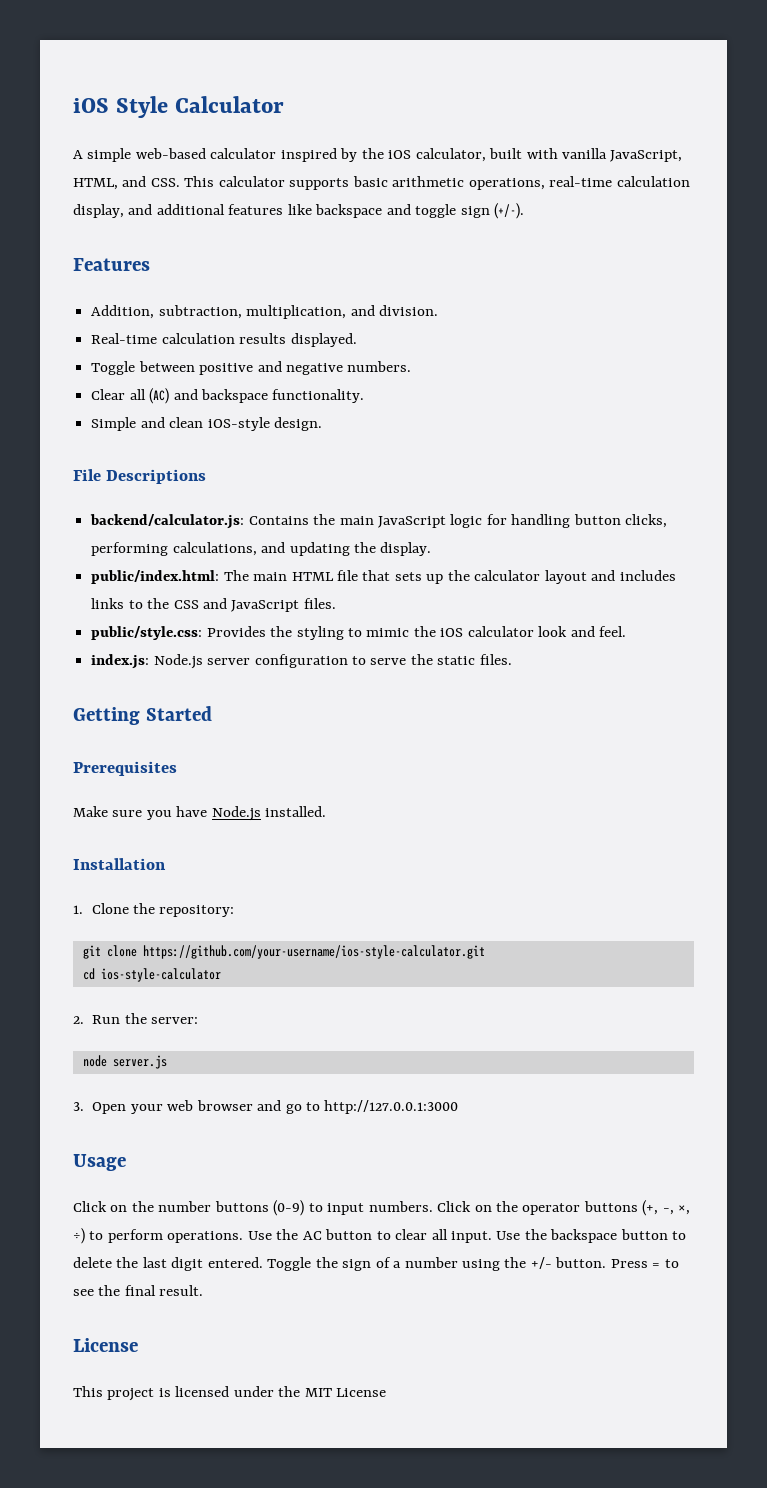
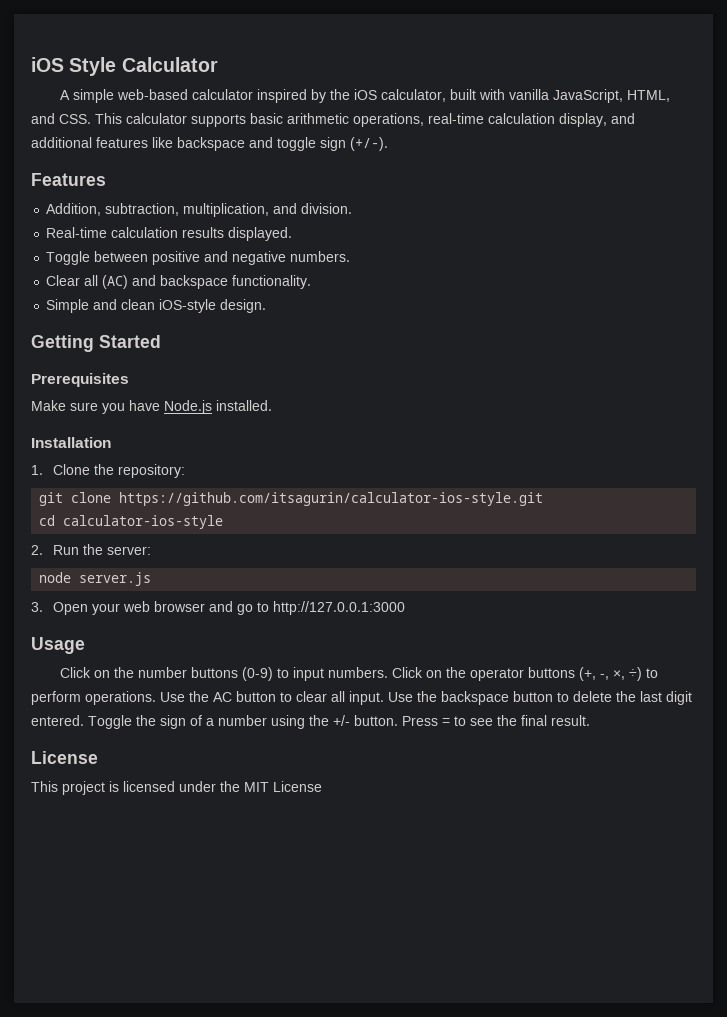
[73,469,207,484] [90,514,668,529] [91,542,432,556] [91,570,676,584] [91,598,336,612] [91,626,627,640] [91,654,512,669] // File Descriptions // backend/calculator.js: Contains the main JavaScript logic for handling button clicks, performing calculations, and updating the display. // public/index.html: The main HTML file that sets up the calculator layout and includes links to the CSS and JavaScript files. // public/style.css: Provides the styling to mimic the iOS calculator look and feel. // index.js: Node.js server configuration to serve the static files. -> (267, 306) none
[142,945,485,959] https://github.com/your-username/ios-style-calculator.git -> [119,492,544,506] https://github.com/itsagurin/calculator-ios-style.git
[100,968,221,982] ios-style-calculator -> [63,515,224,529] calculator-ios-style

